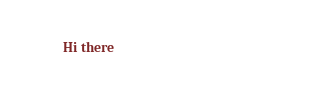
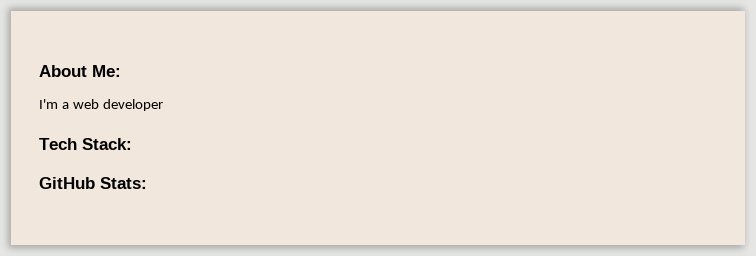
[63,41,114,52] Hi there -> [39,65,121,77] [39,99,163,111] [39,138,132,150] [39,177,147,189] About Me: // I'm a web developer // Tech Stack: // GitHub Stats:

